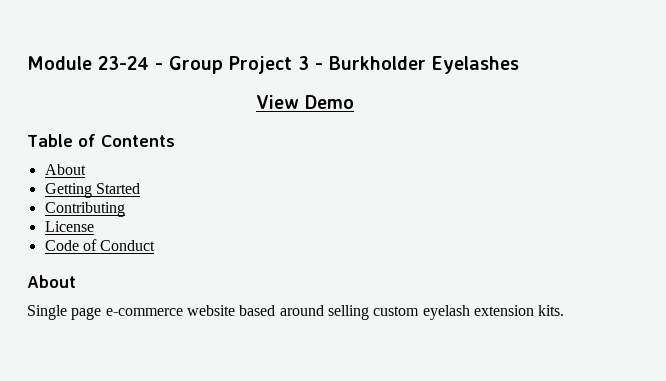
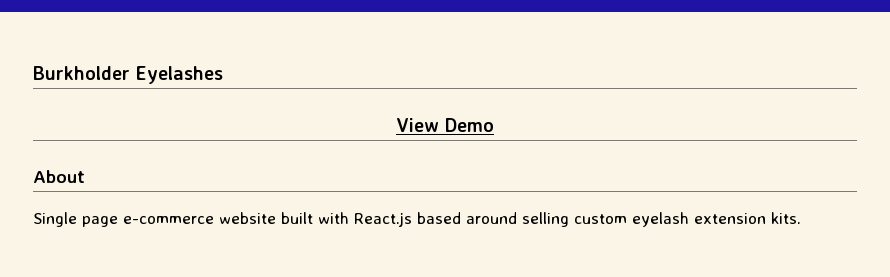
[27,56,519,74] [255,95,354,109] [27,134,175,147] [44,164,86,175] [44,183,140,198] [44,202,125,217] [44,221,94,232] [44,239,156,251] Module 23-24 - Group Project 3 - Burkholder Eyelashes // View Demo // Table of Contents // About // Getting Started // Contributing // License // Code of Conduct -> [33,66,223,84] [396,118,494,132] Burkholder Eyelashes // View Demo
(235, 310) none -> [281,212,412,227] built with React.js

